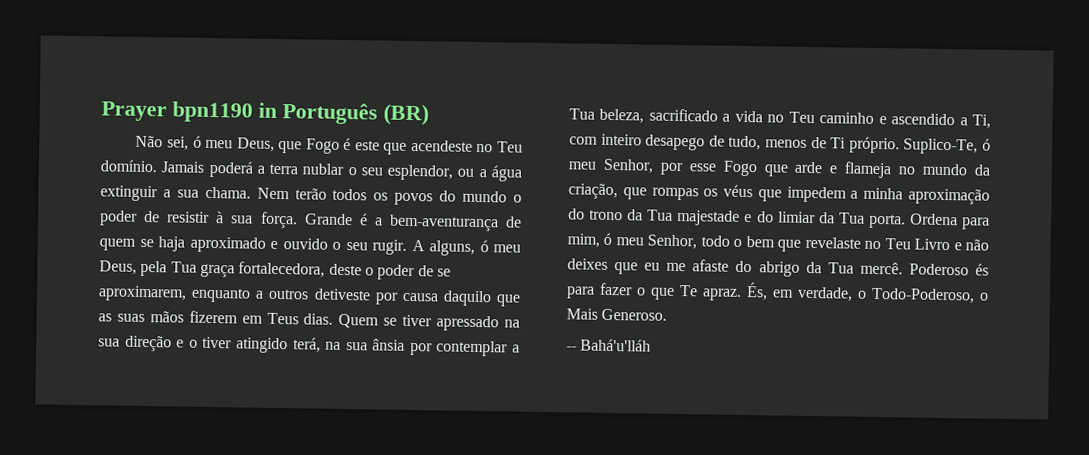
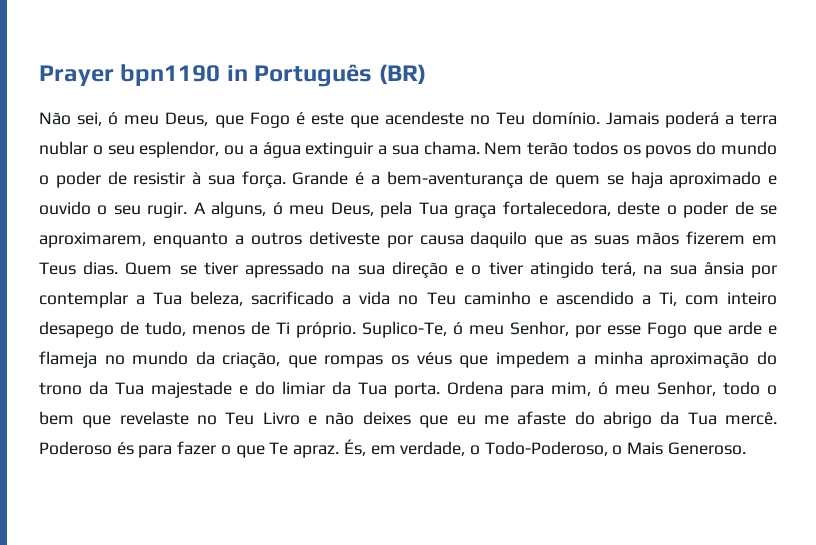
[566,338,652,352] // -- Bahá'u'lláh -> (746, 448) none

